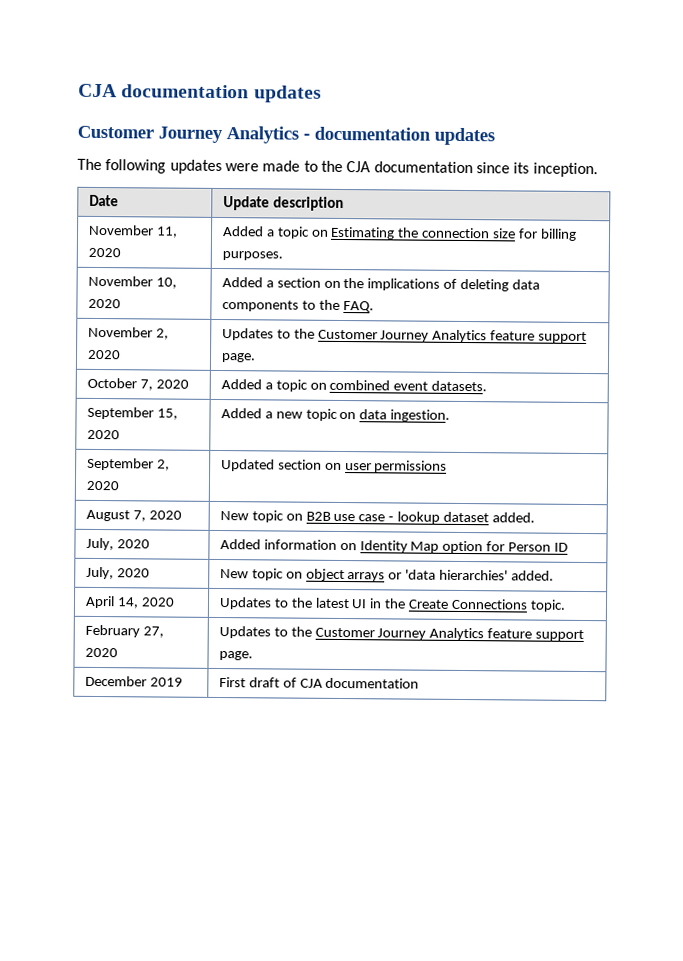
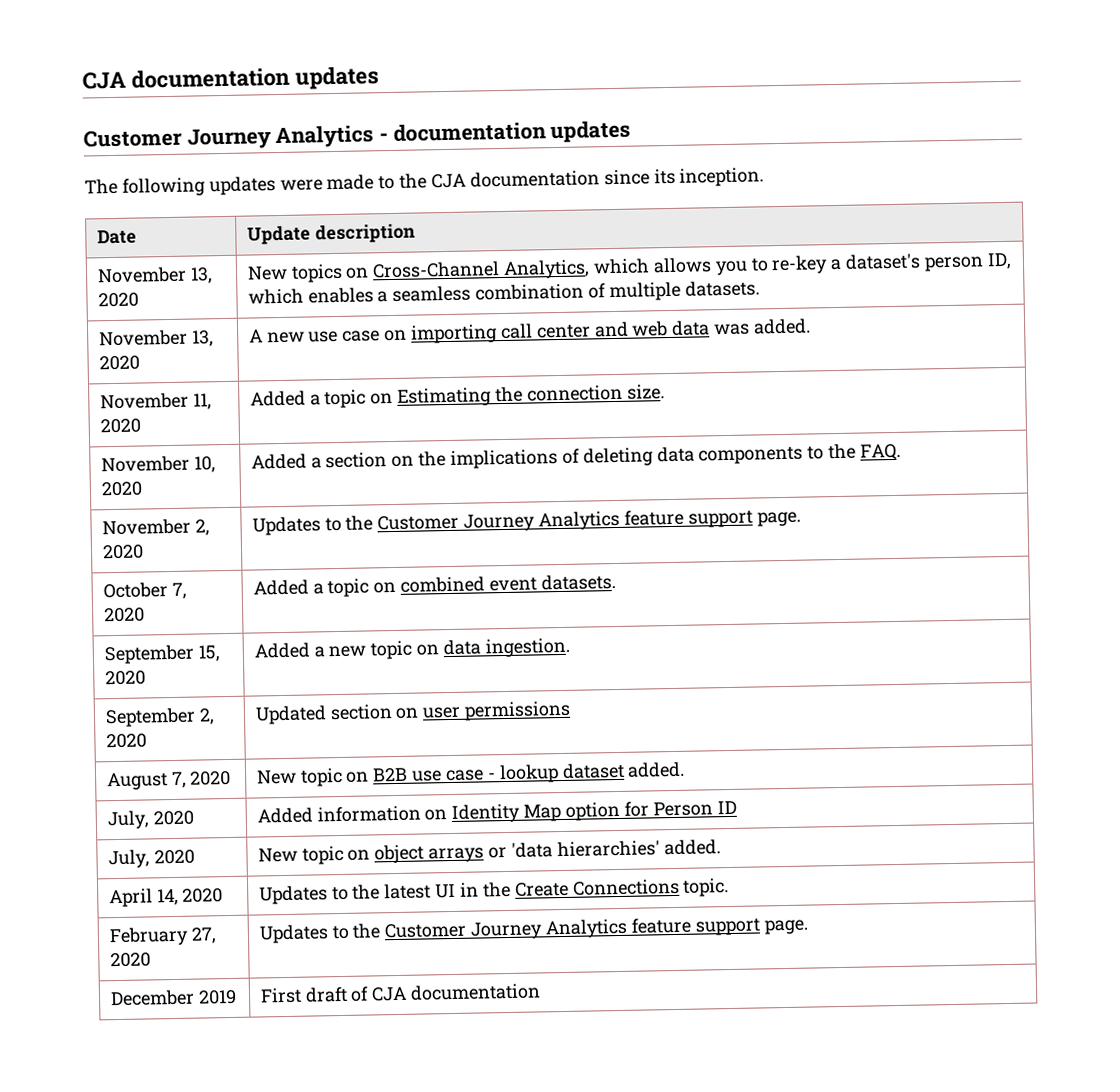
(344, 204) none -> [96,266,213,284] [97,292,139,308] [246,252,1012,283] [247,280,760,305] [98,329,214,347] [98,355,140,371] [248,318,811,344] // November 13, 2020 | New topics on Cross-Channel Analytics, which allows you to re-key a dataset's person ID, which enables a seamless combination of multiple datasets. // November 13, 2020 | A new use case on importing call center and web data was added.
[492,228,578,241] [221,251,283,261] size for billing purposes. -> [626,384,665,400] size.

